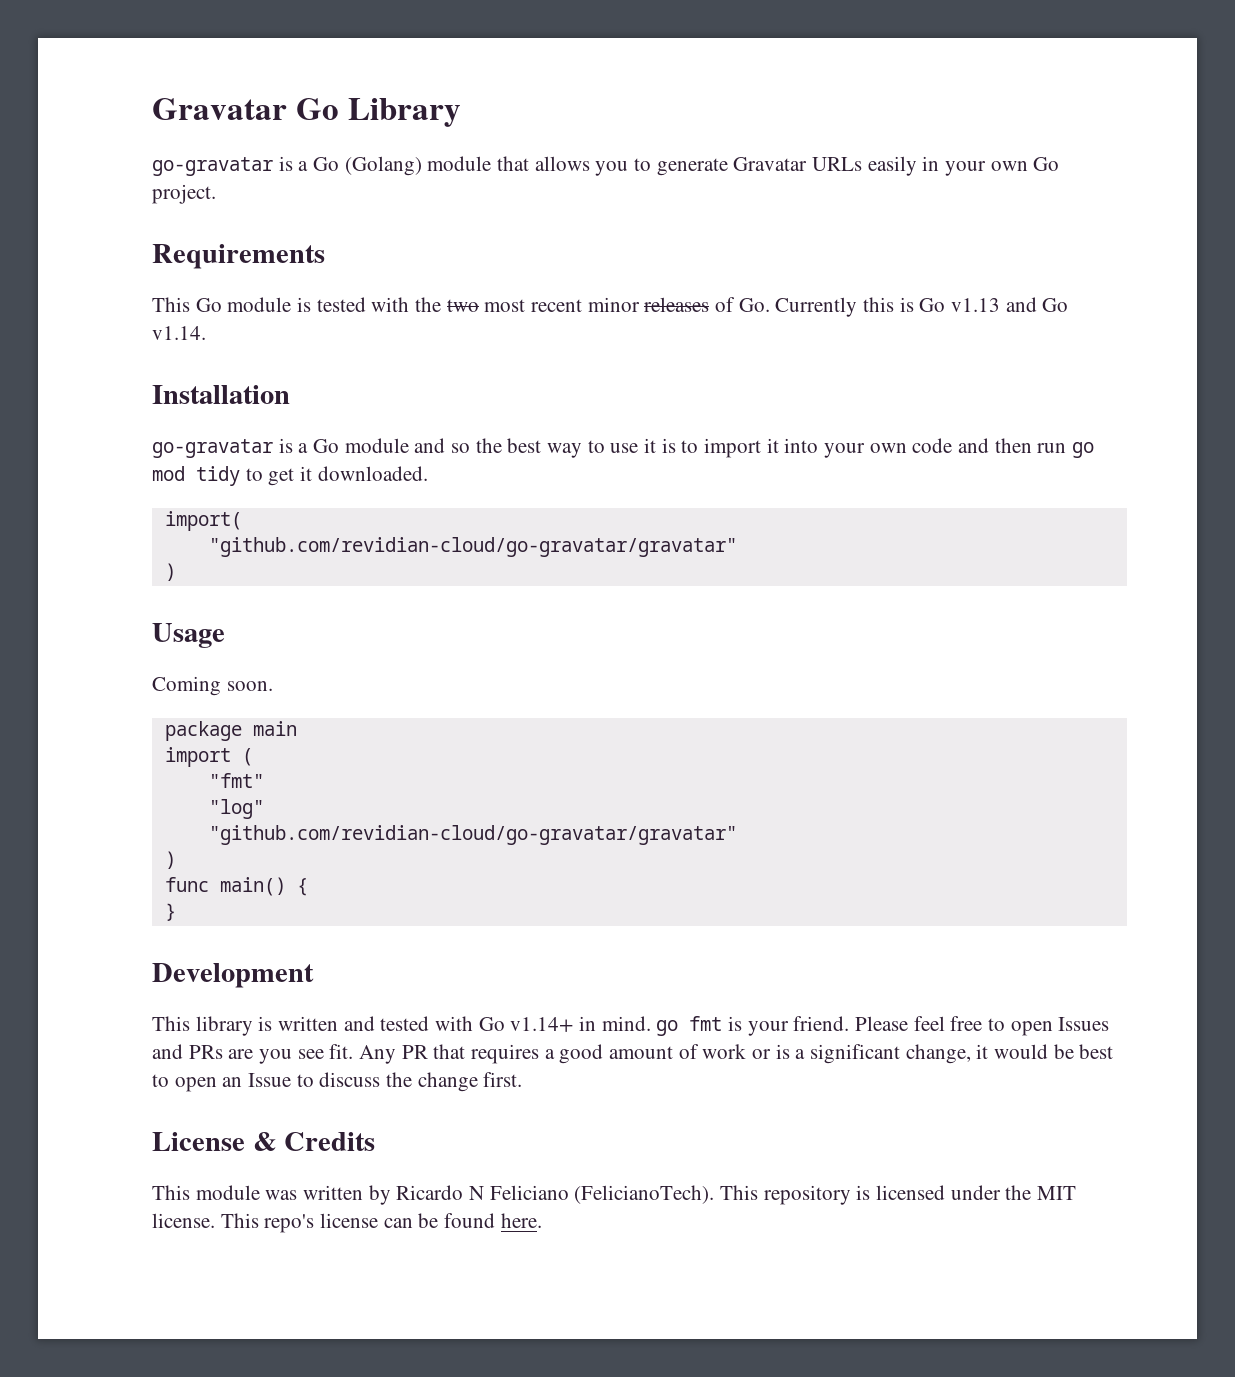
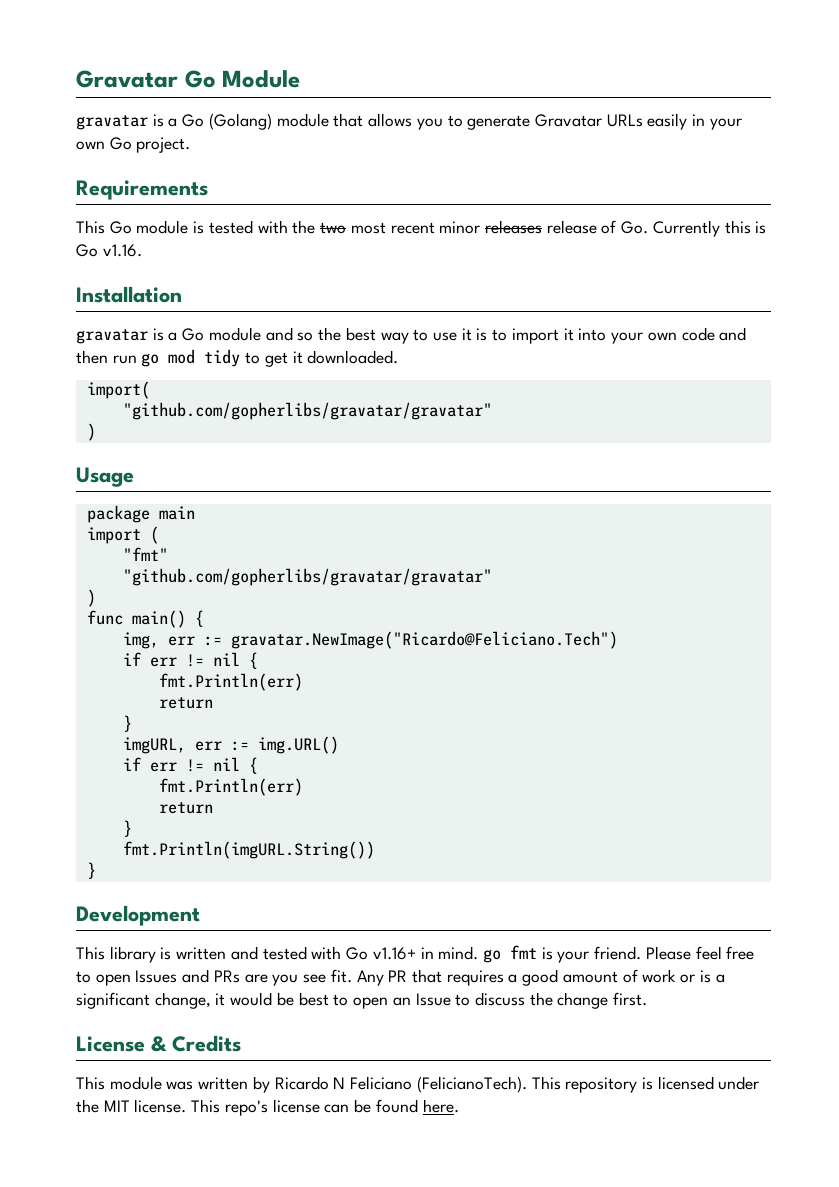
[347,98,461,127] [152,157,273,176] Library // go-gravatar -> [222,70,301,88] [76,115,148,130] Module // gravatar
(710, 304) none -> [546,220,597,234] release
[951,297,1069,312] [152,326,206,340] v1.13 and Go v1.14. -> [102,244,142,257] v1.16.
[152,439,273,458] go-gravatar -> [76,329,148,344] gravatar
[208,537,737,557] "github.com/revidian-cloud/go-gravatar/gravatar" -> [122,402,492,420] "github.com/gopherlibs/gravatar/gravatar"
[152,676,273,696] // Coming soon. -> (134, 477) none
[208,799,264,819] [208,825,737,845] "log" // "github.com/revidian-cloud/go-gravatar/gravatar" -> [122,568,492,586] "github.com/gopherlibs/gravatar/gravatar"
(308, 887) none -> [122,631,618,649] [122,652,258,669] [158,673,303,691] [158,697,213,709] [122,715,132,732] [122,736,339,754] [122,757,258,774] [158,778,303,796] [158,802,213,814] [122,820,132,837] [122,841,375,859] // img, err := gravatar.NewImage("Ricardo@Feliciano.Tech") // if err != nil { // fmt.Println(err) // return // } // imgURL, err := img.URL() // if err != nil { // fmt.Println(err) // return // } // fmt.Println(imgURL.String())
[510,1017,574,1032] v1.14+ -> [372,947,416,960] v1.16+

